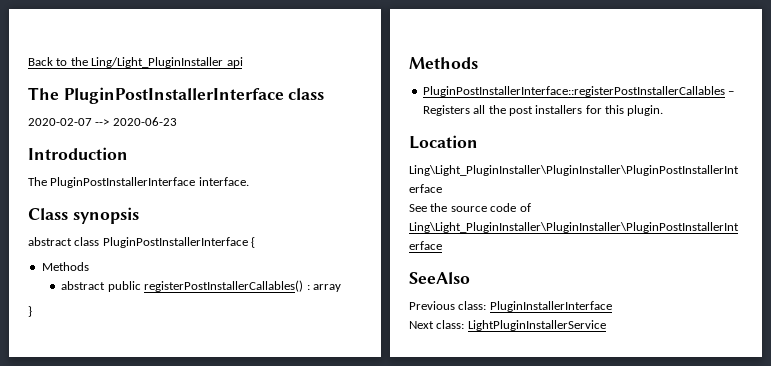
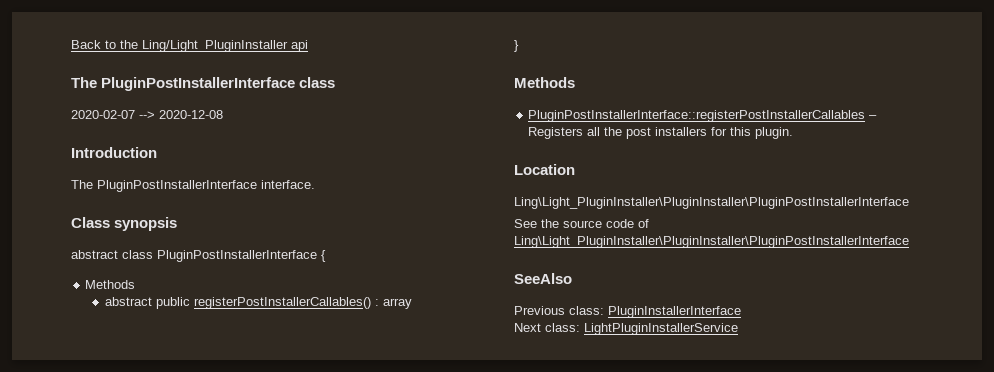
[112,117,177,126] 2020-06-23 -> [159,110,223,119] 2020-12-08

